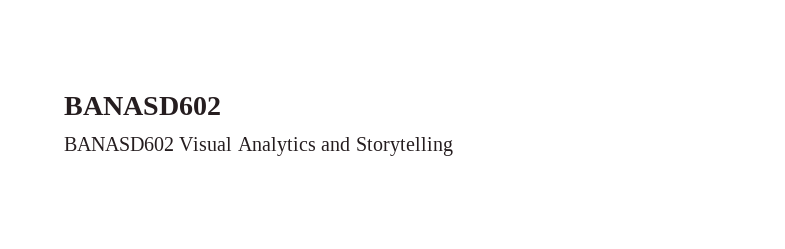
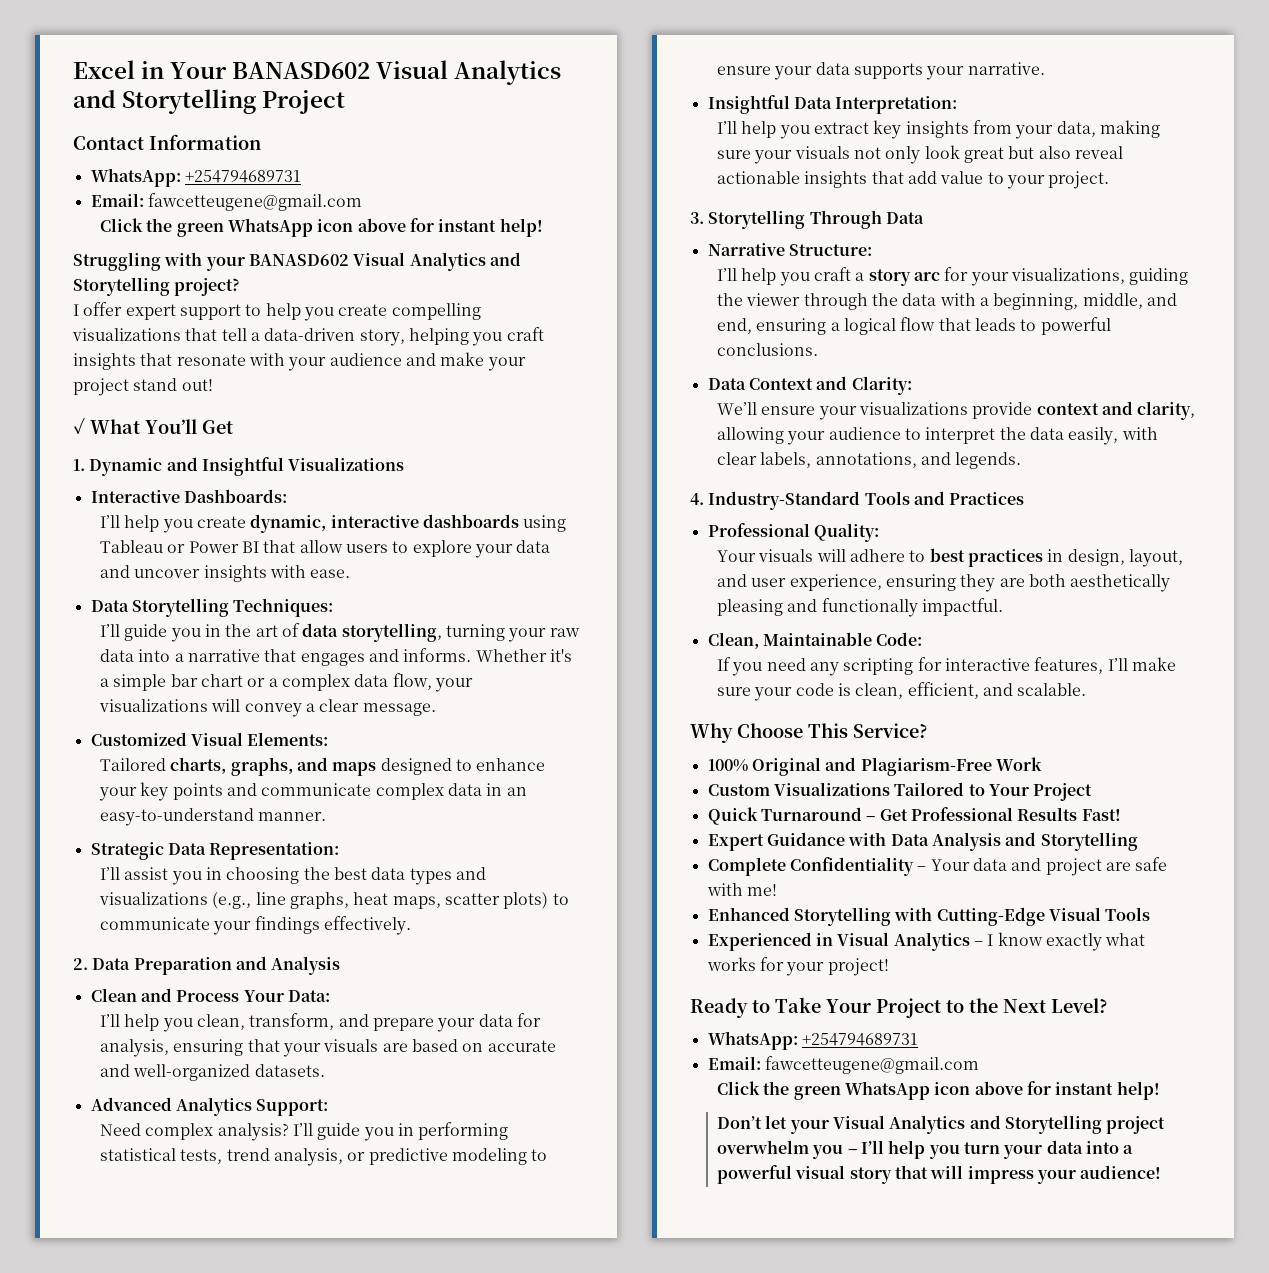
[64,97,221,115] [64,137,453,156] BANASD602 // BANASD602 Visual Analytics and Storytelling -> [73,60,562,85] [73,89,346,114] [73,134,261,150] [90,168,301,187] [90,193,362,211] [100,218,543,237] [73,252,521,271] [73,277,241,296] [73,302,481,321] [72,327,544,346] [73,352,526,371] [73,378,213,396] [73,417,233,434] [73,457,405,476] [90,489,287,503] [100,514,567,533] [100,540,551,558] [100,565,351,582] [90,598,334,617] [100,623,580,642] [100,648,573,666] [100,673,474,692] [99,699,436,717] [90,732,329,746] [100,757,546,776] [99,782,527,801] [100,808,327,826] [90,842,340,860] [100,867,487,885] [99,892,569,909] [100,916,412,935] [73,956,341,975] [90,988,330,1002] [100,1013,542,1032] [100,1039,556,1057] [100,1064,325,1081] [90,1097,329,1116] [100,1122,509,1141] [100,1148,548,1166] [717,62,1045,80] [707,95,958,114] [717,120,1161,139] [717,145,1124,164] [717,171,1110,189] [690,210,924,229] [707,243,872,256] [717,267,1189,286] [717,293,1178,310] [717,317,1111,335] [717,343,819,356] [707,376,912,395] [717,401,1196,420] [717,427,1158,445] [717,452,1022,469] [690,491,1025,510] [707,523,879,542] [717,548,1184,567] [717,574,1171,592] [717,598,1004,617] [707,632,923,649] [717,657,1177,676] [717,682,1087,701] [690,723,928,743] [707,757,1042,776] [707,782,1093,801] [707,807,1121,825] [707,832,1138,851] [707,857,1168,876] [706,883,777,896] [707,907,1151,926] [707,932,1146,951] [706,957,889,976] [690,997,1108,1018] [707,1031,918,1050] [707,1056,979,1074] [717,1081,1160,1100] [717,1115,1166,1134] [717,1140,1134,1159] [717,1165,1162,1184] Excel in Your BANASD602 Visual Analytics and Storytelling Project // Contact Information // WhatsApp: +254794689731 // Email: fawcetteugene@gmail.com // Click the green WhatsApp icon above for instant help! // Struggling with your BANASD602 Visual Analytics and Storytelling project? // I offer expert support to help you create compelling visualizations that tell a data-driven story, helping you craft insights that resonate with your audience and make your project stand out! // ✓ What You’ll Get // 1. Dynamic and Insightful Visualizations // Interactive Dashboards: // I’ll help you create dynamic, interactive dashboards using Tableau or Power BI that allow users to explore your data and uncover insights with ease. // Data Storytelling Techniques: // I’ll guide you in the art of data storytelling, turning your raw data into a narrative that engages and informs. Whether it's a simple bar chart or a complex data flow, your visualizations will convey a clear message. // Customized Visual Elements: // Tailored charts, graphs, and maps designed to enhance your key points and communicate complex data in an easy-to-understand manner. // Strategic Data Representation: // I’ll assist you in choosing the best data types and visualizations (e.g., line graphs, heat maps, scatter plots) to communicate your findings effectively. // 2. Data Preparation and Analysis // Clean and Process Your Data: // I’ll help you clean, transform, and prepare your data for analysis, ensuring that your visuals are based on accurate and well-organized datasets. // Advanced Analytics Support: // Need complex analysis? I’ll guide you in performing statistical tests, trend analysis, or predictive modeling to ensure your data supports your narrative. // Insightful Data Interpretation: // I’ll help you extract key insights from your data, making sure your visuals not only look great but also reveal actionable insights that add value to your project. // 3. Storytelling Through Data // Narrative Structure: // I’ll help you craft a story arc for your visualizations, guiding the viewer through the data with a beginning, middle, and end, ensuring a logical flow that leads to powerful conclusions. // Data Context and Clarity: // We’ll ensure your visualizations provide context and clarity, allowing your audience to interpret the data easily, with clear labels, annotations, and legends. // 4. Industry-Standard Tools and Practices // Professional Quality: // Your visuals will adhere to best practices in design, layout, and user experience, ensuring they are both aesthetically pleasing and functionally impactful. // Clean, Maintainable Code: // If you need any scripting for interactive features, I’ll make sure your code is clean, efficient, and scalable. // Why Choose This Service? // 100% Original and Plagiarism-Free Work // Custom Visualizations Tailored to Your Project // Quick Turnaround – Get Professional Results Fast! // Expert Guidance with Data Analysis and Storytelling // Complete Confidentiality – Your data and project are safe with me! // Enhanced Storytelling with Cutting-Edge Visual Tools // Experienced in Visual Analytics – I know exactly what works for your project! // Ready to Take Your Project to the Next Level? // WhatsApp: +254794689731 // Email: fawcetteugene@gmail.com // Click the green WhatsApp icon above for instant help! // Don’t let your Visual Analytics and Storytelling project overwhelm you – I’ll help you turn your data into a powerful visual story that will impress your audience!

